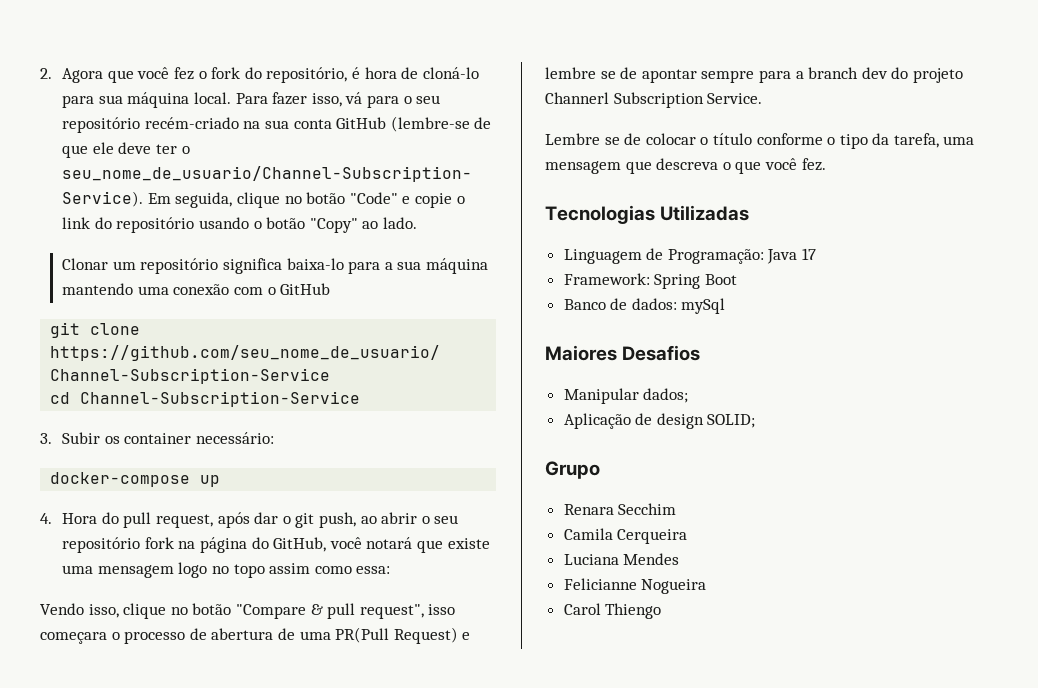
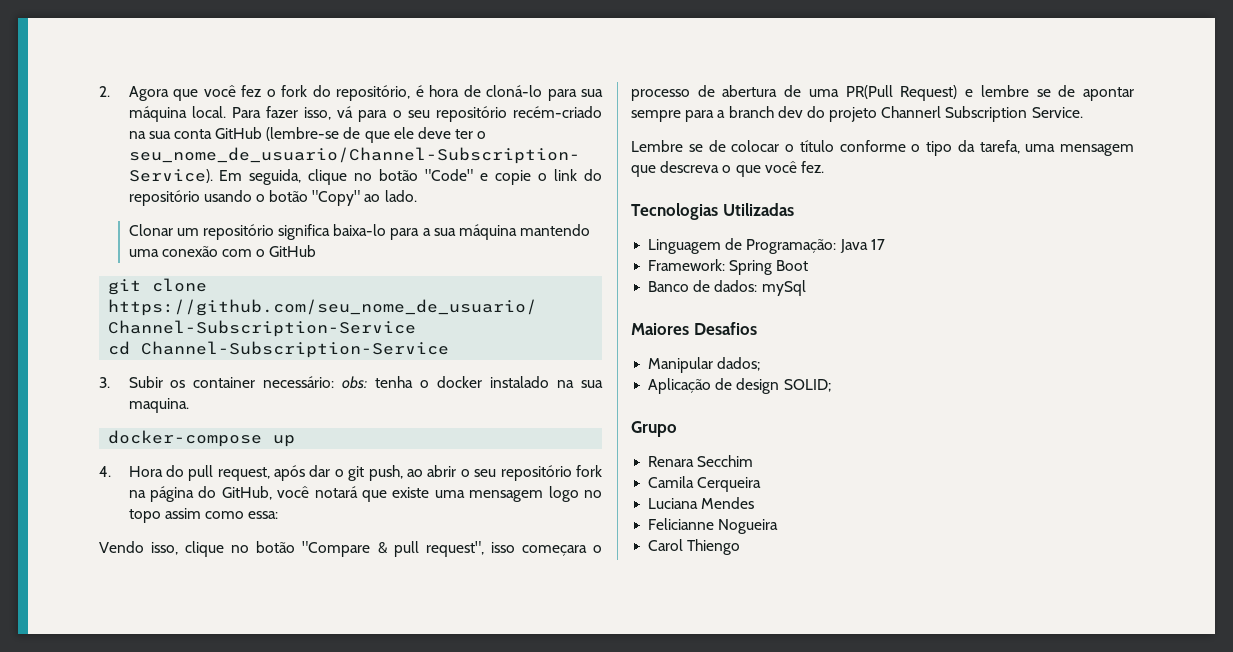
(274, 438) none -> [342,376,603,389] [128,398,189,413] obs: tenha o docker instalado na sua maquina.

